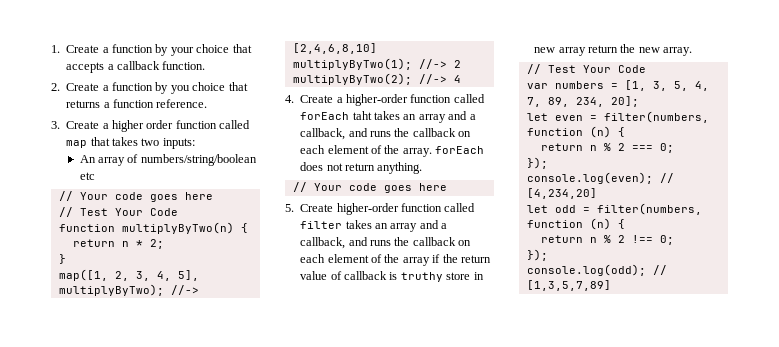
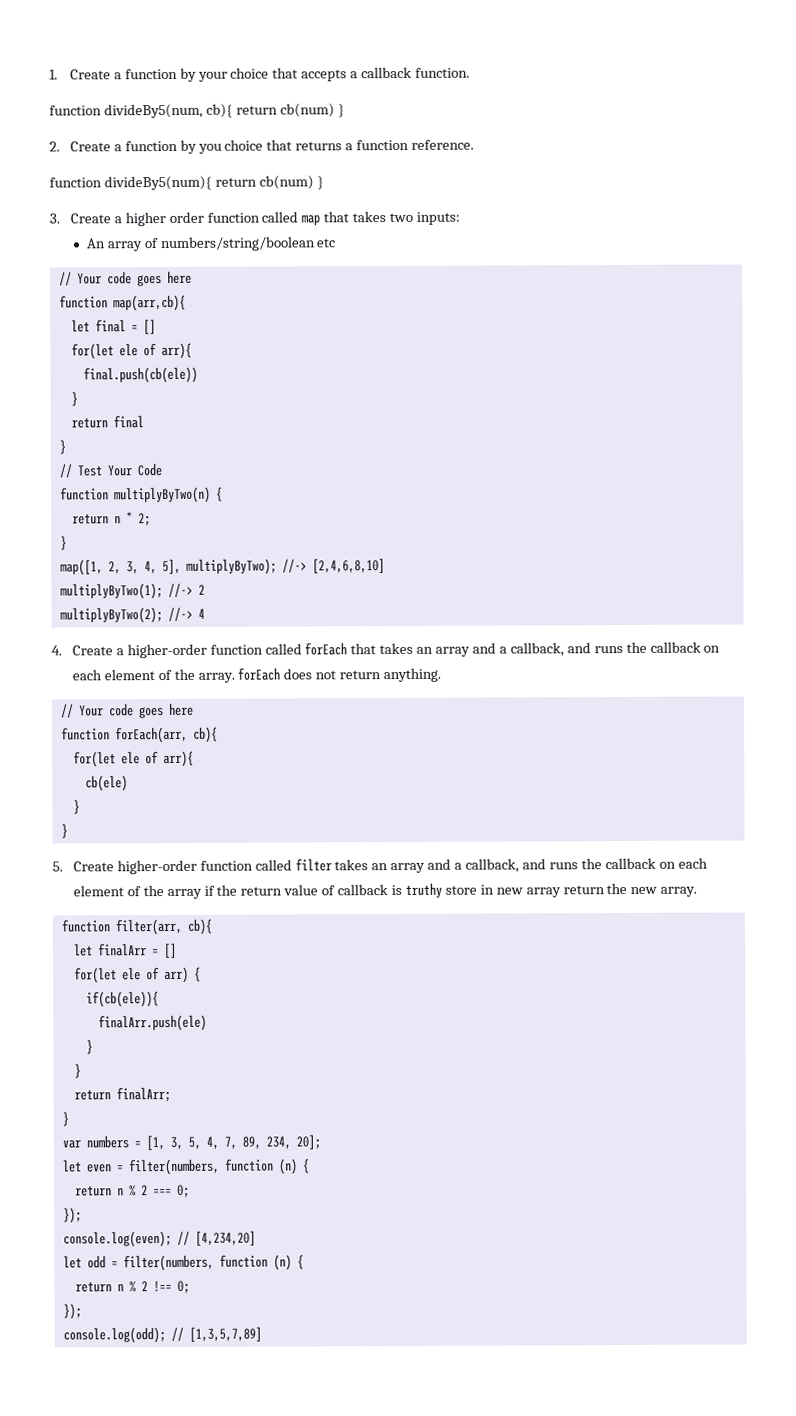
(206, 65) none -> [49,103,345,119] // function divideBy5(num, cb){ return cb(num) }
(208, 103) none -> [49,175,324,191] // function divideBy5(num){ return cb(num) }
(213, 196) none -> [58,294,186,312] [70,319,156,335] [70,342,192,360] [82,366,198,384] [70,391,78,407] [70,415,144,429] [58,439,66,455] // function map(arr,cb){ // let final = [] // for(let ele of arr){ // final.push(cb(ele)) // } // return final // }
[352,111,372,120] taht -> [350,643,377,655] that
(447, 187) none -> [60,726,218,744] [72,750,194,768] [84,775,128,792] [72,799,80,815] [60,823,68,839] // function forEach(arr, cb){ // for(let ele of arr){ // cb(ele) // } // }
[526,64,646,74] // Test Your Code -> [60,918,212,936] [73,942,177,959] [73,966,201,984] [85,991,159,1008] [97,1014,207,1032] [85,1039,93,1055] [73,1063,81,1079] [73,1086,171,1103] [61,1111,69,1127] function filter(arr, cb){ // let finalArr = [] // for(let ele of arr) { // if(cb(ele)){ // finalArr.push(ele) // } // } // return finalArr; // }

